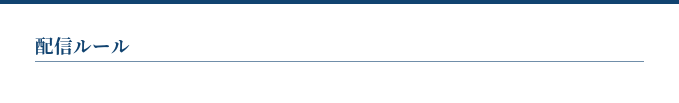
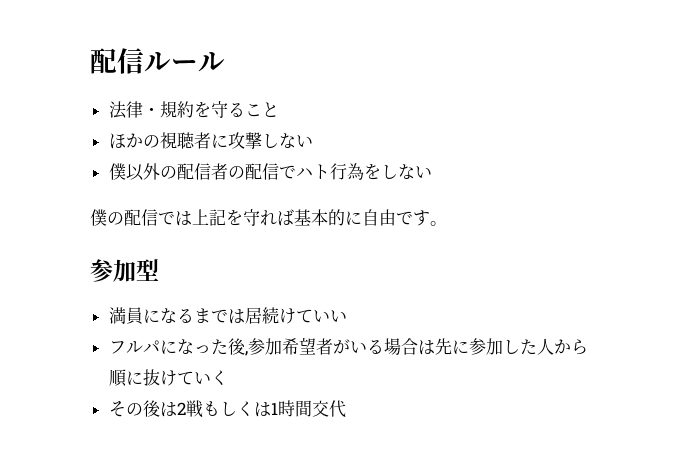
(130, 47) none -> [108,101,279,119] [108,132,313,149] [108,163,432,181] [90,209,447,226] [90,259,159,282] [108,307,347,324] [108,337,588,356] [108,369,228,387] [108,400,346,418] // 法律・規約を守ること // ほかの視聴者に攻撃しない // 僕以外の配信者の配信でハト行為をしない // 僕の配信では上記を守れば基本的に自由です。 // 参加型 // 満員になるまでは居続けていい // フルパになった後,参加希望者がいる場合は先に参加した人から順に抜けていく // その後は2戦もしくは1時間交代

